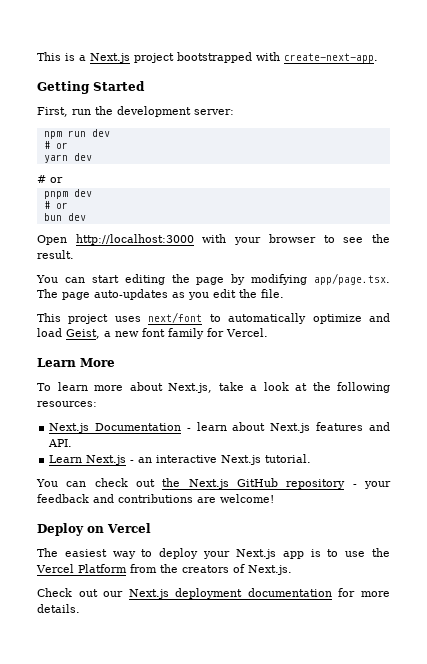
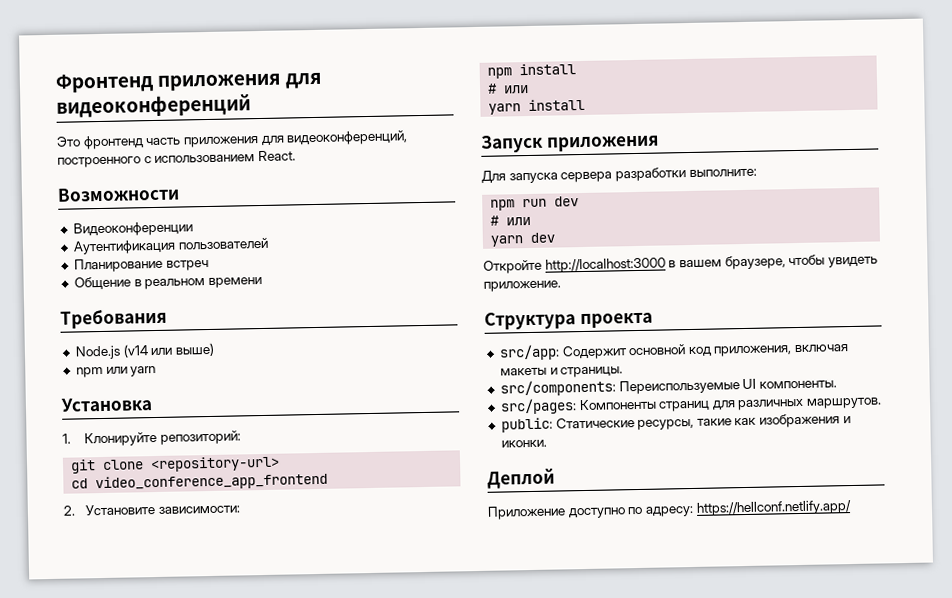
[37,52,378,63] [37,81,145,94] [37,106,234,117] This is a Next.js project bootstrapped with create-next-app. // Getting Started // First, run the development server: -> [55,72,324,93] [56,94,251,118] [56,130,409,150] [57,150,296,168] [57,186,180,202] [72,221,193,237] [72,237,269,255] [73,257,209,273] [73,276,262,291] [60,307,167,329] [74,342,215,360] [75,365,157,378] [61,397,153,412] [62,430,241,447] [70,455,281,474] [71,472,329,492] [63,504,240,516] [487,63,577,79] [487,83,530,94] [488,98,586,115] [480,134,659,153] [481,167,757,184] Фронтенд приложения для видеоконференций // Это фронтенд часть приложения для видеоконференций, построенного с использованием React. // Возможности // Видеоконференции // Аутентификация пользователей // Планирование встреч // Общение в реальном времени // Требования // Node.js (v14 или выше) // npm или yarn // Установка // 1. Клонируйте репозиторий: // git clone <repository-url> // cd video_conference_app_frontend // 2. Установите зависимости: // npm install // # или // yarn install // Запуск приложения // Для запуска сервера разработки выполните:
[55,142,68,149] or -> [506,216,532,226] или
[37,175,63,183] [43,189,92,199] [43,201,68,209] [43,213,86,221] [37,234,391,245] [37,250,74,259] [36,273,390,285] [37,289,284,300] [37,312,390,324] [37,328,268,339] [37,358,115,367] [37,382,390,393] [37,401,97,407] [49,422,390,433] [48,439,73,447] [49,454,312,465] [36,478,391,489] [37,494,274,503] [37,523,151,536] [37,548,390,559] [36,564,292,575] [37,588,390,599] [37,604,80,613] # or // pnpm dev // # or // bun dev // Open http://localhost:3000 with your browser to see the result. // You can start editing the page by modifying app/page.tsx. The page auto-updates as you edit the file. // This project uses next/font to automatically optimize and load Geist, a new font family for Vercel. // Learn More // To learn more about Next.js, take a look at the following resources: // Next.js Documentation - learn about Next.js features and API. // Learn Next.js - an interactive Next.js tutorial. // You can check out the Next.js GitHub repository - your feedback and contributions are welcome! // Deploy on Vercel // The easiest way to deploy your Next.js app is to use the Vercel Platform from the creators of Next.js. // Check out our Next.js deployment documentation for more details. -> [483,254,878,274] [483,280,561,292] [484,311,653,330] [498,344,850,361] [499,366,624,378] [499,378,837,397] [499,397,883,415] [500,413,851,433] [500,439,547,448] [487,468,555,489] [487,500,852,520] Откройте http://localhost:3000 в вашем браузере, чтобы увидеть приложение. // Структура проекта // src/app: Содержит основной код приложения, включая макеты и страницы. // src/components: Переиспользуемые UI компоненты. // src/pages: Компоненты страниц для различных маршрутов. // public: Статические ресурсы, такие как изображения и иконки. // Деплой // Приложение доступно по адресу: https://hellconf.netlify.app/

